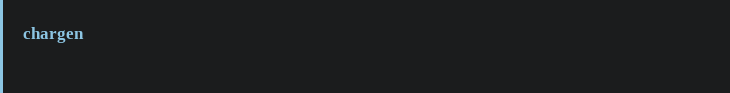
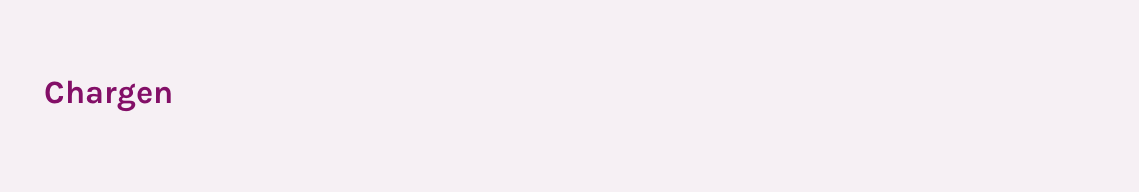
[23,27,84,43] chargen -> [44,80,173,112] Chargen

